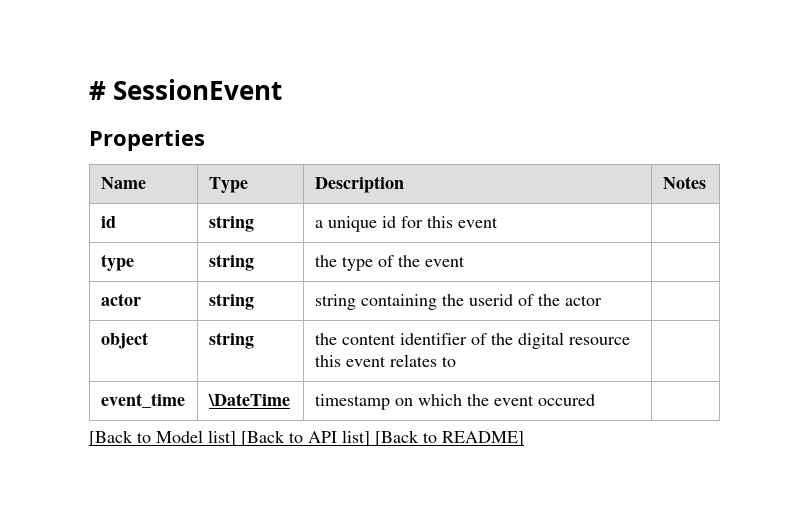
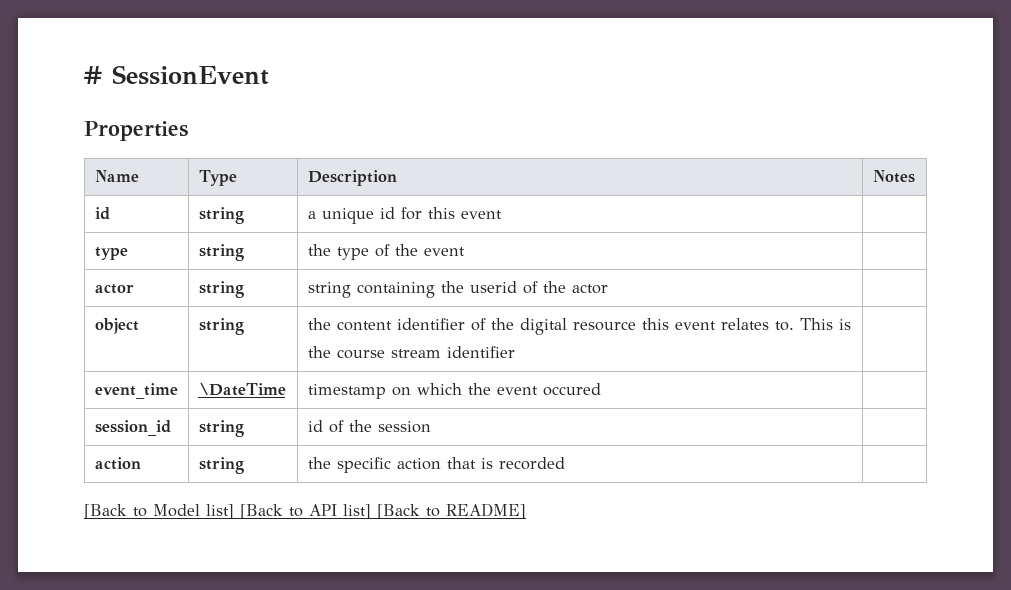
[441,356,456,367] to -> [774,318,851,331] [307,346,515,359] to. This is the course stream identifier
(595, 400) none -> [94,420,171,436] [198,420,244,437] [307,420,431,433] [94,457,141,470] [198,457,244,474] [307,457,565,473] // session_id | string | id of the session | // action | string | the specific action that is recorded |

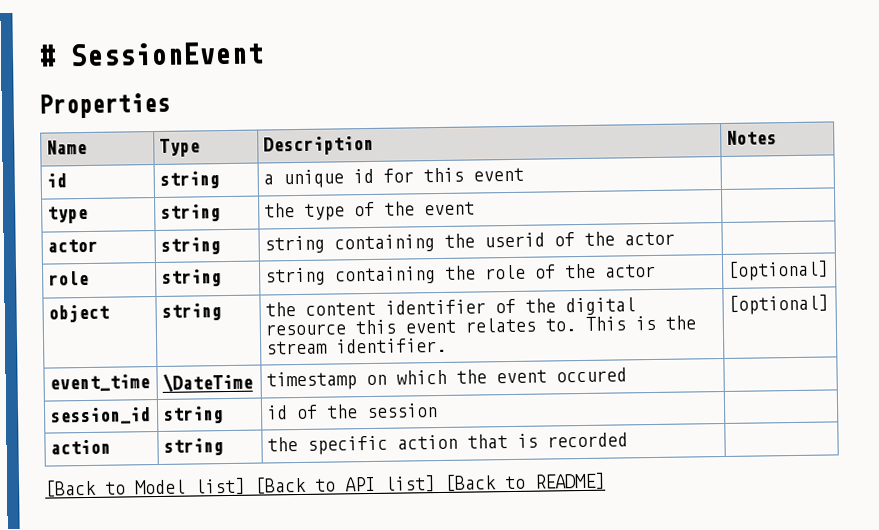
(608, 289) none -> [48,270,90,286] [161,269,223,287] [265,263,657,286] [727,260,830,281] // role | string | string containing the role of the actor | [optional]
[336,346,515,359] course stream identifier | -> [266,337,448,355] [728,294,830,315] stream identifier. | [optional]

